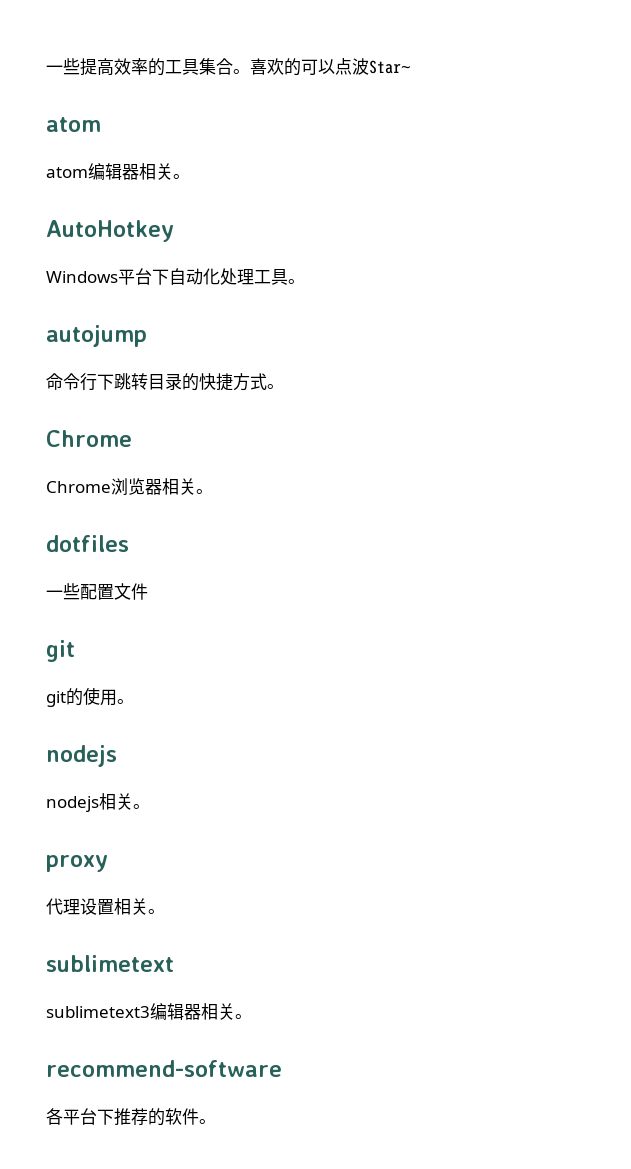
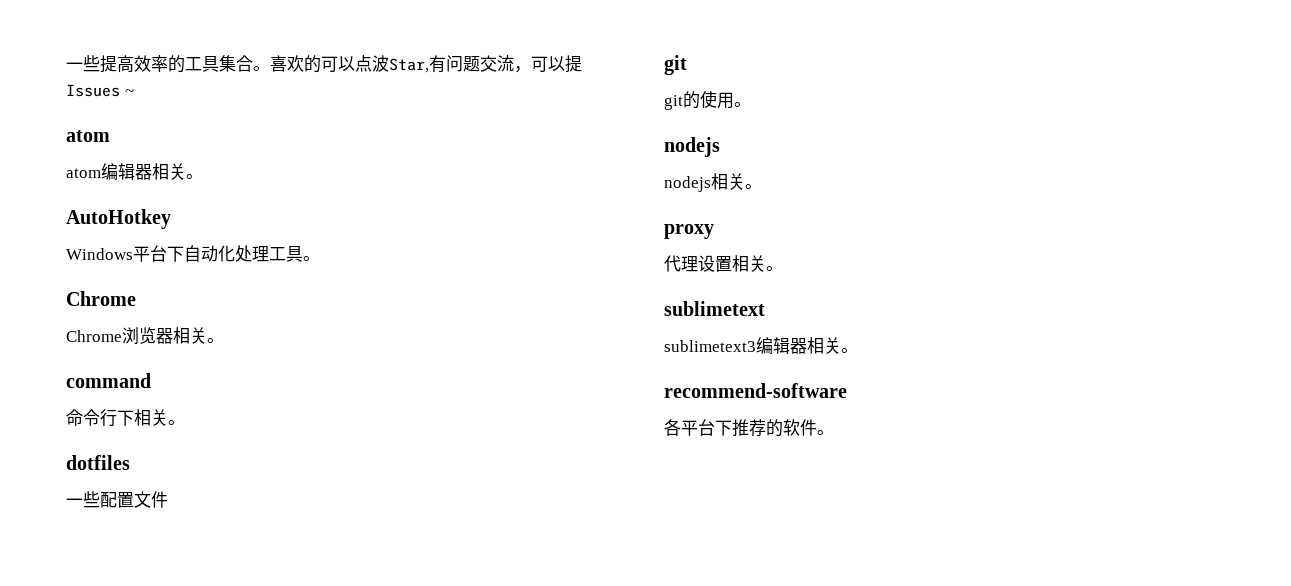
[369,60,411,74] Star~ -> [389,55,582,73] [66,84,134,97] Star,有问题交流，可以提Issues ~
[46,325,147,347] [46,373,284,391] // autojump // 命令行下跳转目录的快捷方式。 -> (320, 258) none
(213, 491) none -> [66,373,151,388] [66,409,185,427] // command // 命令行下相关。

